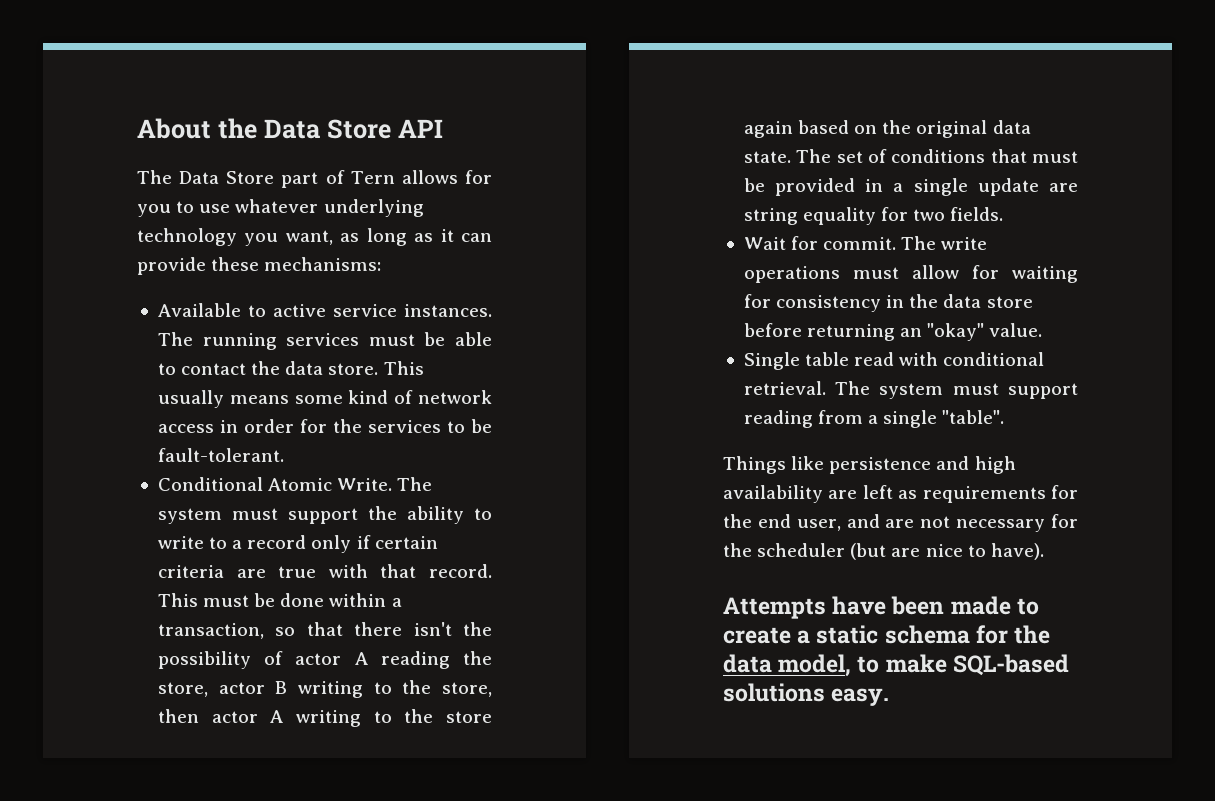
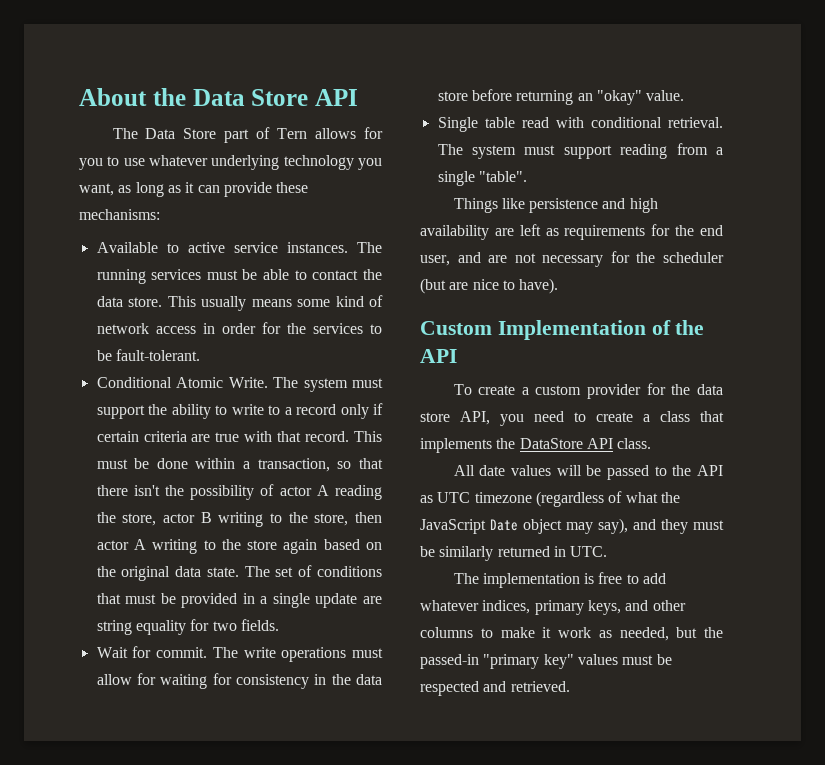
[723,596,1039,619] [723,625,1051,644] [723,654,1069,677] [723,683,890,706] Attempts have been made to create a static schema for the data model, to make SQL-based solutions easy. -> [420,320,705,340] [420,349,457,363] [453,383,723,399] [420,411,724,426] [420,438,652,453] [453,465,723,480] [420,491,680,507] [420,518,724,534] [420,546,608,561] [453,572,667,588] [420,600,686,615] [420,627,723,641] [420,654,672,669] [420,681,570,696] Custom Implementation of the API // To create a custom provider for the data store API, you need to create a class that implements the DataStore API class. // All date values will be passed to the API as UTC timezone (regardless of what the JavaScript Date object may say), and they must be similarly returned in UTC. // The implementation is free to add whatever indices, primary keys, and other columns to make it work as needed, but the passed-in "primary key" values must be respected and retrieved.

